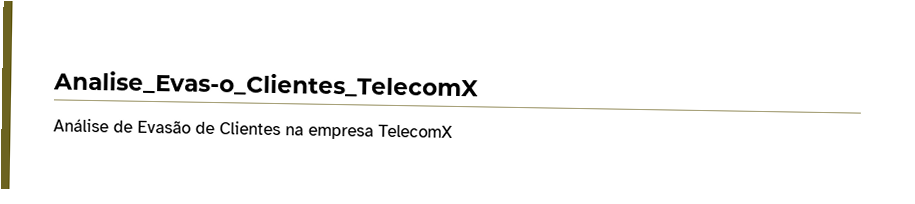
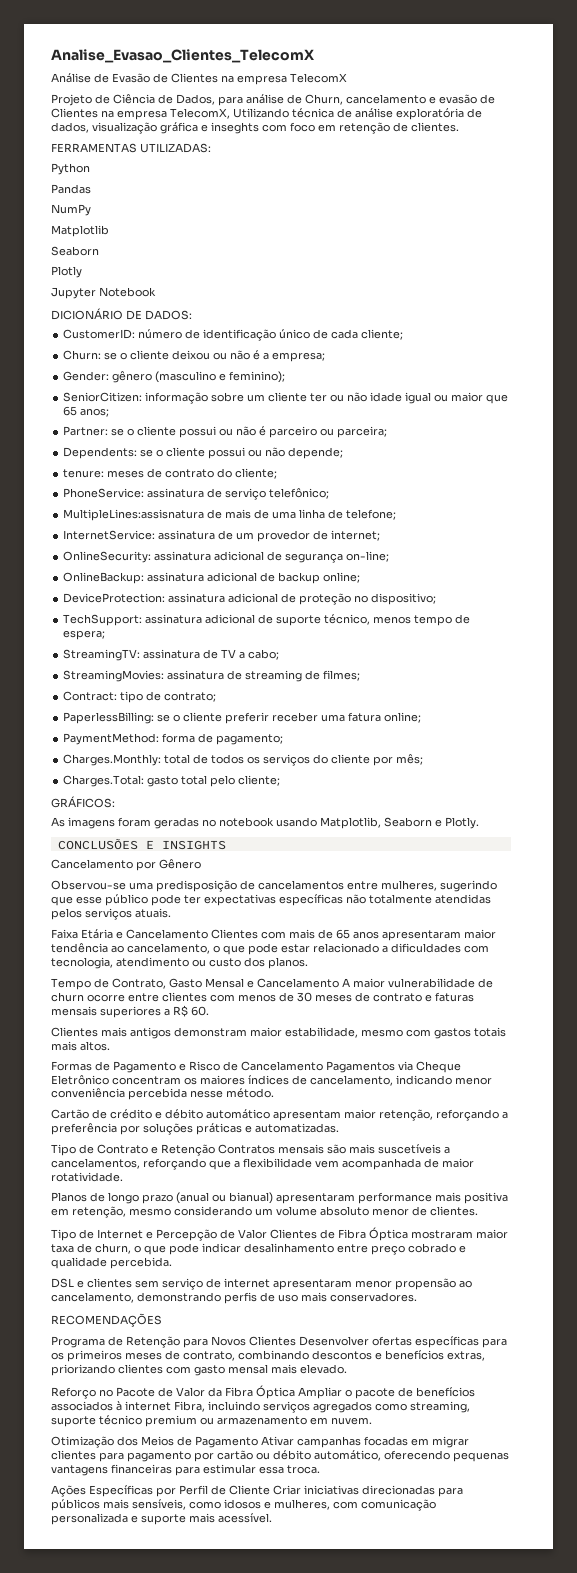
[53,70,479,100] Analise_Evas-o_Clientes_TelecomX -> [51,49,314,63] Analise_Evasao_Clientes_TelecomX
(453, 131) none -> [51,94,495,106] [51,108,482,120] [51,122,459,134] [51,143,211,153] [51,163,90,175] [51,184,91,194] [51,204,91,216] [51,225,109,237] [51,246,99,256] [51,266,82,278] [51,287,156,299] [51,308,192,320] [63,329,404,341] [63,350,326,362] [63,371,286,383] [63,392,509,404] [63,406,110,417] [63,426,388,438] [63,447,344,459] [63,468,278,479] [63,488,330,500] [63,509,397,521] [63,530,381,542] [63,551,390,563] [63,572,361,584] [63,593,437,605] [63,614,471,626] [63,630,106,640] [63,649,280,661] [63,670,361,682] [63,691,217,703] [63,712,422,724] [63,733,284,745] [63,754,424,766] [63,775,281,787] [51,796,115,808] [51,817,479,829] [57,838,226,850] [51,859,201,871] [51,880,497,892] [51,894,491,906] [51,908,171,920] [51,929,496,941] [51,943,489,955] [51,957,308,969] [51,978,493,990] [51,992,474,1002] [51,1005,209,1018] [51,1027,506,1039] [51,1041,110,1051] [51,1061,461,1073] [51,1075,492,1086] [51,1088,274,1100] [51,1109,508,1121] [51,1123,339,1135] [51,1144,450,1156] [51,1158,474,1170] [51,1172,123,1182] [51,1192,508,1204] [51,1206,478,1218] [51,1227,508,1241] [51,1243,466,1255] [51,1257,172,1269] [51,1278,472,1290] [51,1292,417,1304] [51,1313,162,1327] [51,1336,507,1348] [51,1350,485,1362] [51,1364,347,1376] [51,1385,475,1399] [51,1401,470,1413] [51,1415,372,1427] [51,1436,469,1448] [51,1450,509,1462] [51,1464,320,1476] [51,1485,463,1497] [51,1499,436,1511] [51,1513,272,1525] // Projeto de Ciência de Dados, para análise de Churn, cancelamento e evasão de Clientes na empresa TelecomX, Utilizando técnica de análise exploratória de dados, visualização gráfica e inseghts com foco em retenção de clientes. // FERRAMENTAS UTILIZADAS: // Python // Pandas // NumPy // Matplotlib // Seaborn // Plotly // Jupyter Notebook // DICIONÁRIO DE DADOS: // CustomerID: número de identificação único de cada cliente; // Churn: se o cliente deixou ou não é a empresa; // Gender: gênero (masculino e feminino); // SeniorCitizen: informação sobre um cliente ter ou não idade igual ou maior que 65 anos; // Partner: se o cliente possui ou não é parceiro ou parceira; // Dependents: se o cliente possui ou não depende; // tenure: meses de contrato do cliente; // PhoneService: assinatura de serviço telefônico; // MultipleLines:assisnatura de mais de uma linha de telefone; // InternetService: assinatura de um provedor de internet; // OnlineSecurity: assinatura adicional de segurança on-line; // OnlineBackup: assinatura adicional de backup online; // DeviceProtection: assinatura adicional de proteção no dispositivo; // TechSupport: assinatura adicional de suporte técnico, menos tempo de espera; // StreamingTV: assinatura de TV a cabo; // StreamingMovies: assinatura de streaming de filmes; // Contract: tipo de contrato; // PaperlessBilling: se o cliente preferir receber uma fatura online; // PaymentMethod: forma de pagamento; // Charges.Monthly: total de todos os serviços do cliente por mês; // Charges.Total: gasto total pelo cliente; // GRÁFICOS: // As imagens foram geradas no notebook usando Matplotlib, Seaborn e Plotly. // CONCLUSÕES E INSIGHTS // Cancelamento por Gênero // Observou-se uma predisposição de cancelamentos entre mulheres, sugerindo que esse público pode ter expectativas específicas não totalmente atendidas pelos serviços atuais. // Faixa Etária e Cancelamento Clientes com mais de 65 anos apresentaram maior tendência ao cancelamento, o que pode estar relacionado a dificuldades com tecnologia, atendimento ou custo dos planos. // Tempo de Contrato, Gasto Mensal e Cancelamento A maior vulnerabilidade de churn ocorre entre clientes com menos de 30 meses de contrato e faturas mensais superiores a R$ 60. // Clientes mais antigos demonstram maior estabilidade, mesmo com gastos totais mais altos. // Formas de Pagamento e Risco de Cancelamento Pagamentos via Cheque Eletrônico concentram os maiores índices de cancelamento, indicando menor conveniência percebida nesse método. // Cartão de crédito e débito automático apresentam maior retenção, reforçando a preferência por soluções práticas e automatizadas. // Tipo de Contrato e Retenção Contratos mensais são mais suscetíveis a cancelamentos, reforçando que a flexibilidade vem acompanhada de maior rotatividade. // Planos de longo prazo (anual ou bianual) apresentaram performance mais positiva em retenção, mesmo considerando um volume absoluto menor de clientes. // Tipo de Internet e Percepção de Valor Clientes de Fibra Óptica mostraram maior taxa de churn, o que pode indicar desalinhamento entre preço cobrado e qualidade percebida. // DSL e clientes sem serviço de internet apresentaram menor propensão ao cancelamento, demonstrando perfis de uso mais conservadores. // RECOMENDAÇÕES // Programa de Retenção para Novos Clientes Desenvolver ofertas específicas para os primeiros meses de contrato, combinando descontos e benefícios extras, priorizando clientes com gasto mensal mais elevado. // Reforço no Pacote de Valor da Fibra Óptica Ampliar o pacote de benefícios associados à internet Fibra, incluindo serviços agregados como streaming, suporte técnico premium ou armazenamento em nuvem. // Otimização dos Meios de Pagamento Ativar campanhas focadas em migrar clientes para pagamento por cartão ou débito automático, oferecendo pequenas vantagens financeiras para estimular essa troca. // Ações Específicas por Perfil de Cliente Criar iniciativas direcionadas para públicos mais sensíveis, como idosos e mulheres, com comunicação personalizada e suporte mais acessível.

